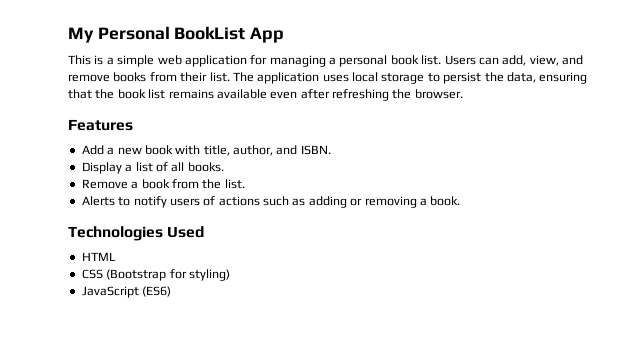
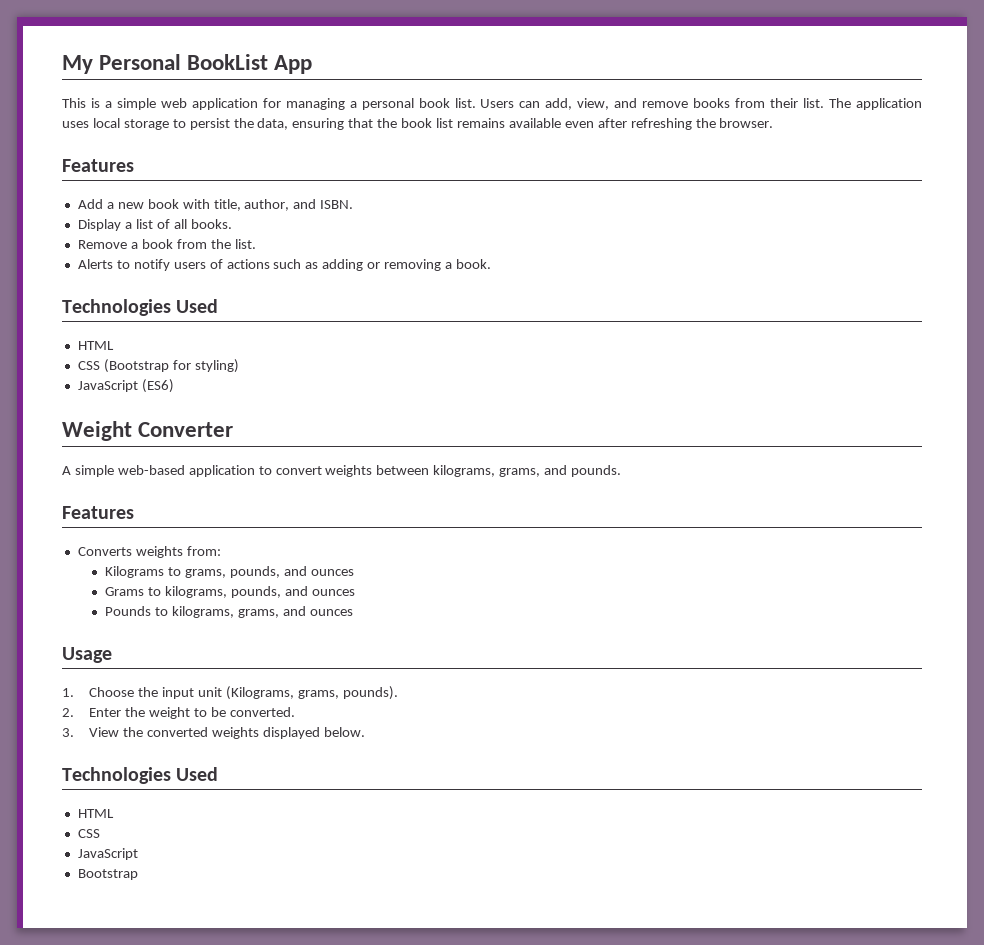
(172, 291) none -> [62,421,234,441] [62,465,622,477] [62,506,134,519] [77,546,221,558] [105,566,354,578] [105,586,355,598] [105,606,353,618] [62,647,112,663] [62,686,398,700] [62,707,295,719] [62,727,365,739] [62,767,219,784] [77,809,114,818] [77,829,100,838] [77,848,138,860] [77,869,138,880] // Weight Converter // A simple web-based application to convert weights between kilograms, grams, and pounds. // Features // Converts weights from: // Kilograms to grams, pounds, and ounces // Grams to kilograms, pounds, and ounces // Pounds to kilograms, grams, and ounces // Usage // 1. Choose the input unit (Kilograms, grams, pounds). // 2. Enter the weight to be converted. // 3. View the converted weights displayed below. // Technologies Used // HTML // CSS // JavaScript // Bootstrap

